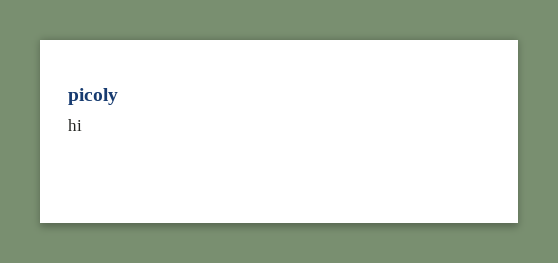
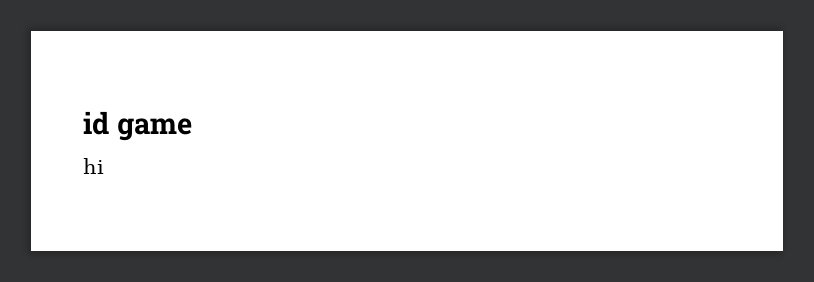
[68,88,118,105] picoly -> [83,111,192,141] id game

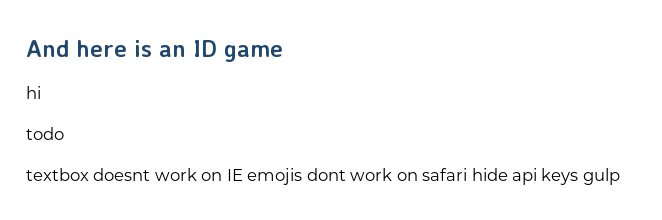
[83,111,192,141] [83,158,104,174] id game // hi -> [26,40,283,62] [26,86,41,99] [26,127,64,140] [26,168,620,185] And here is an ID game // hi // todo // textbox doesnt work on IE emojis dont work on safari hide api keys gulp

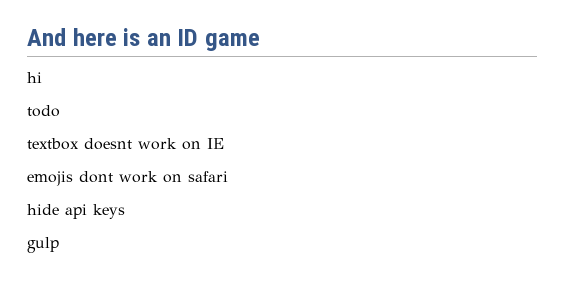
(243, 175) none -> (224, 143) //
(468, 174) none -> (228, 176) //
(579, 176) none -> (125, 211) //

